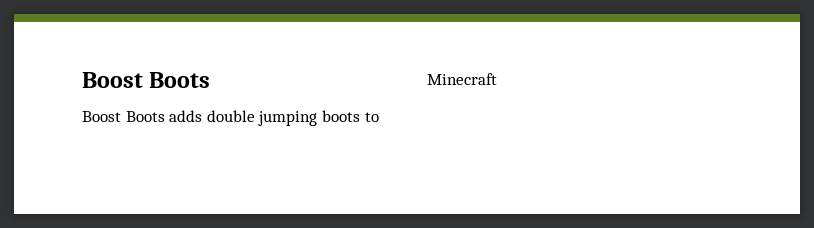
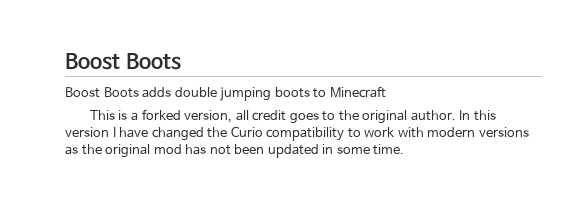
(497, 79) none -> [89,109,496,124] [65,126,529,141] [65,144,405,158] // This is a forked version, all credit goes to the original author. In this version I have changed the Curio compatibility to work with modern versions as the original mod has not been updated in some time.

